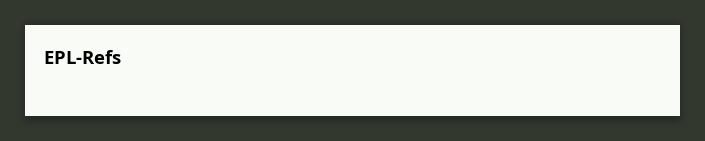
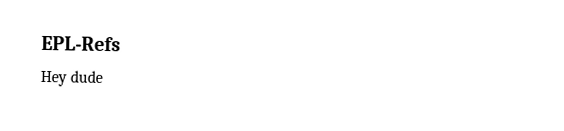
(121, 57) none -> [40,70,104,87] // Hey dude

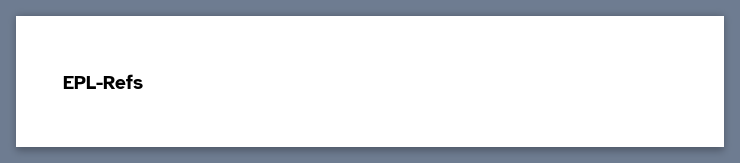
[40,70,104,87] // Hey dude -> (143, 81) none

